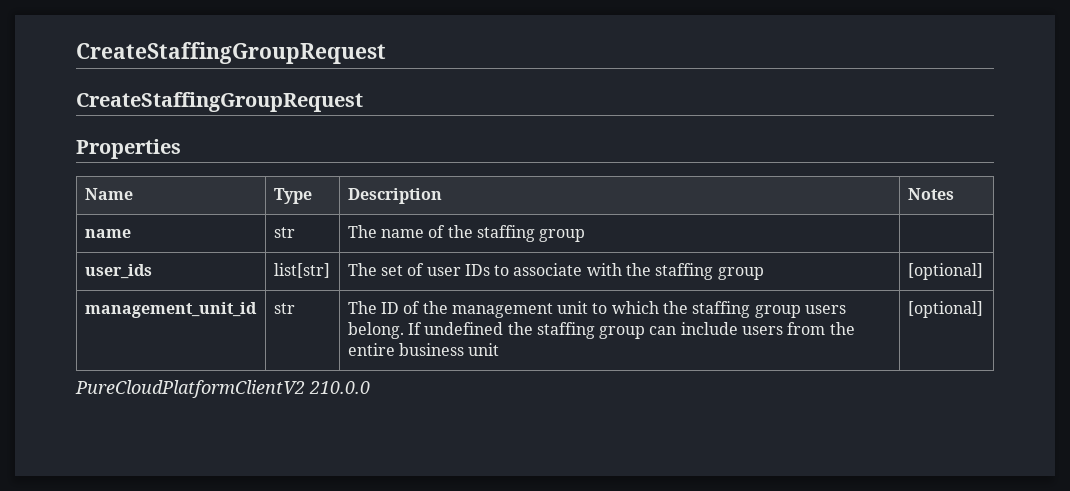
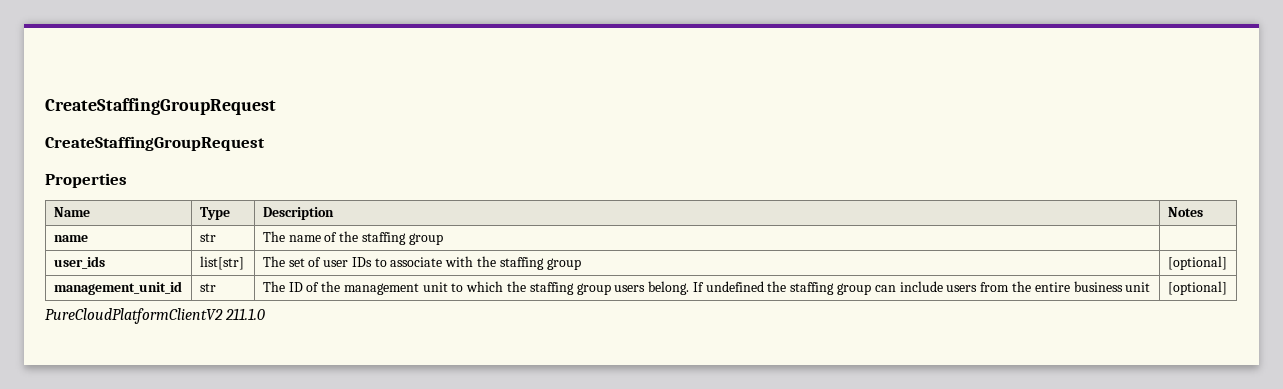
[309,381,370,394] 210.0.0 -> [225,308,266,320] 211.1.0

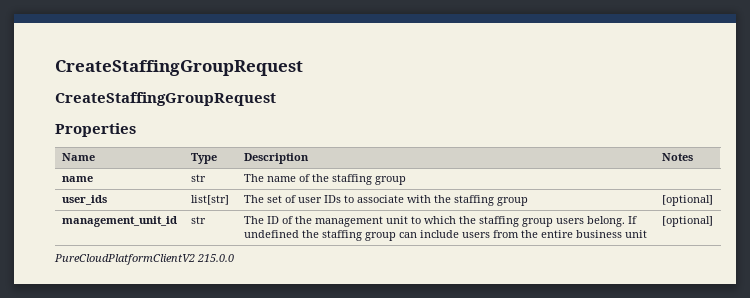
[225,308,266,320] 211.1.0 -> [197,254,234,262] 215.0.0

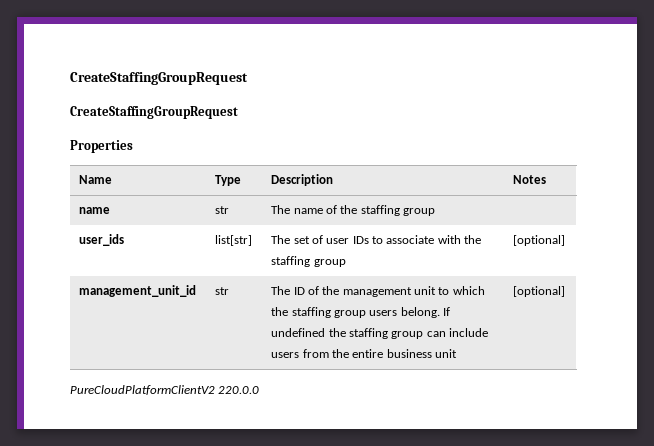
[197,254,234,262] 215.0.0 -> [218,386,260,394] 220.0.0

